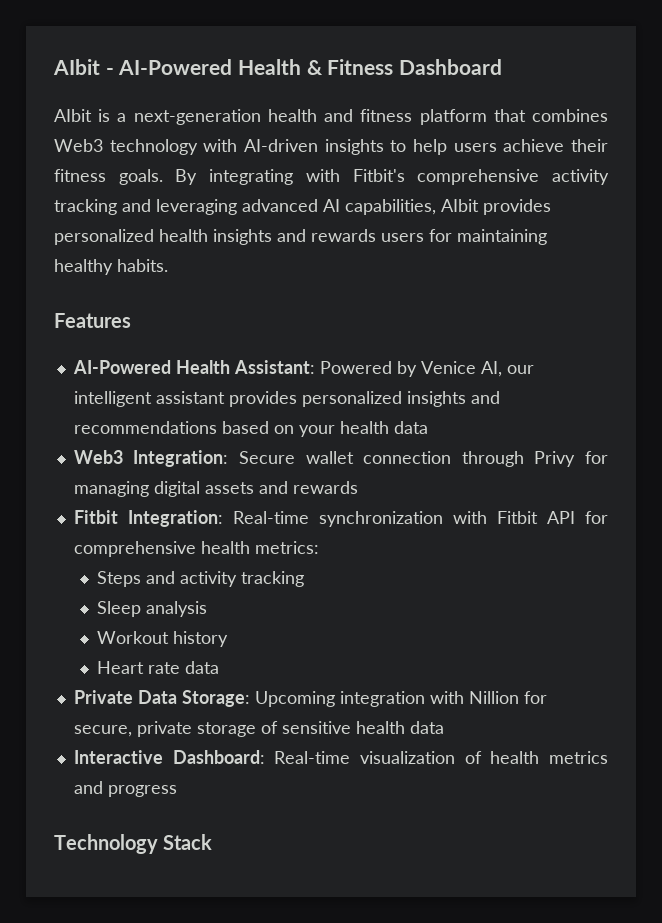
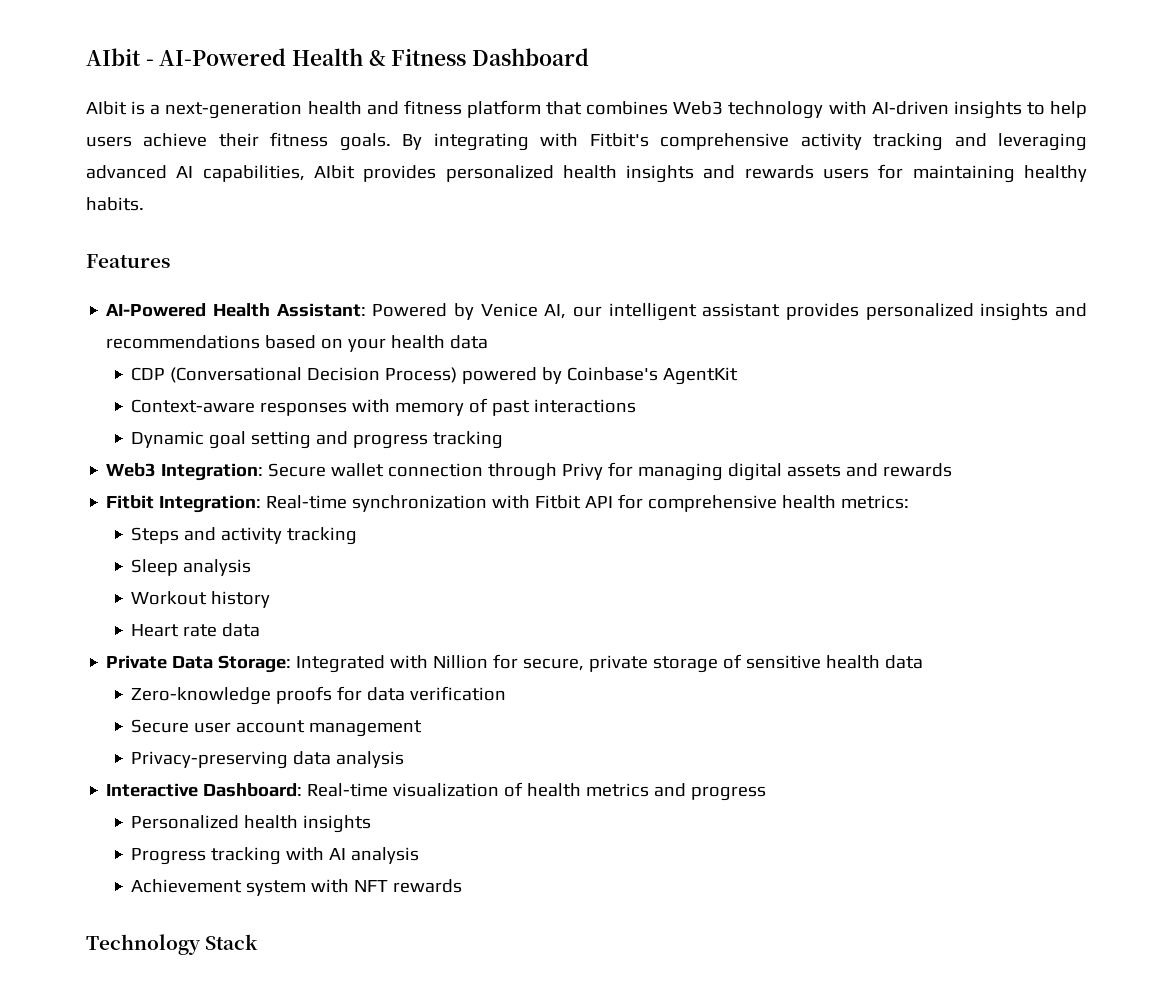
(428, 427) none -> [131,367,739,385] [131,398,637,416] [131,431,504,449] // CDP (Conversational Decision Process) powered by Coinbase's AgentKit // Context-aware responses with memory of past interactions // Dynamic goal setting and progress tracking
[254,691,425,707] Upcoming integration -> [296,655,386,673] Integrated
(444, 727) none -> [131,686,507,705] [131,719,423,737] [131,751,405,769] // Zero-knowledge proofs for data verification // Secure user account management // Privacy-preserving data analysis
(177, 791) none -> [131,815,372,833] [131,847,420,865] [131,879,463,896] // Personalized health insights // Progress tracking with AI analysis // Achievement system with NFT rewards

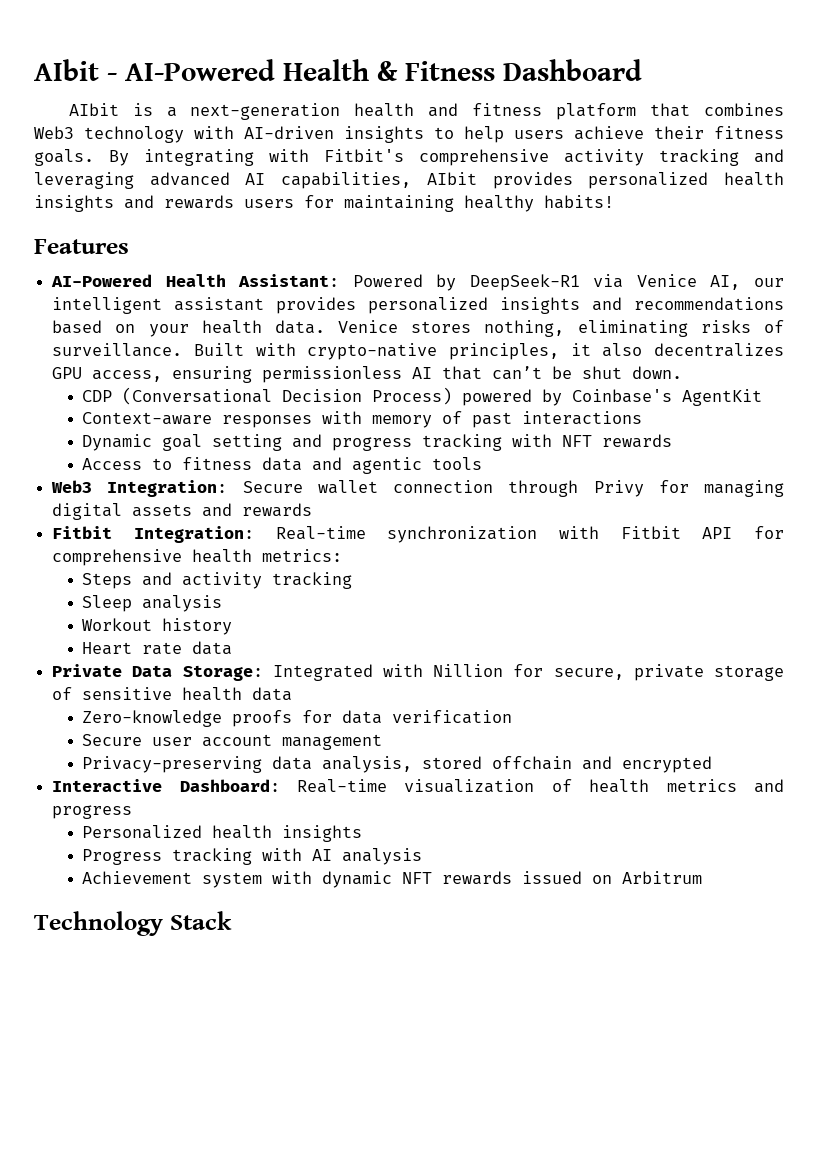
[86,197,144,211] habits. -> [544,195,614,209] habits!
(475, 311) none -> [469,274,624,291] DeepSeek-R1 via
[450,335,489,349] data -> [274,320,784,337] [52,343,785,360] [52,366,683,383] data. Venice stores nothing, eliminating risks of surveillance. Built with crypto-native principles, it also decentralizes GPU access, ensuring permissionless AI that can’t be shut down.
(504, 440) none -> [512,434,673,448] [82,457,483,474] with NFT rewards // Access to fitness data and agentic tools
[336,751,405,768] analysis -> [322,756,713,773] analysis, stored offchain and encrypted
[354,879,463,893] NFT rewards -> [322,871,703,888] dynamic NFT rewards issued on Arbitrum

